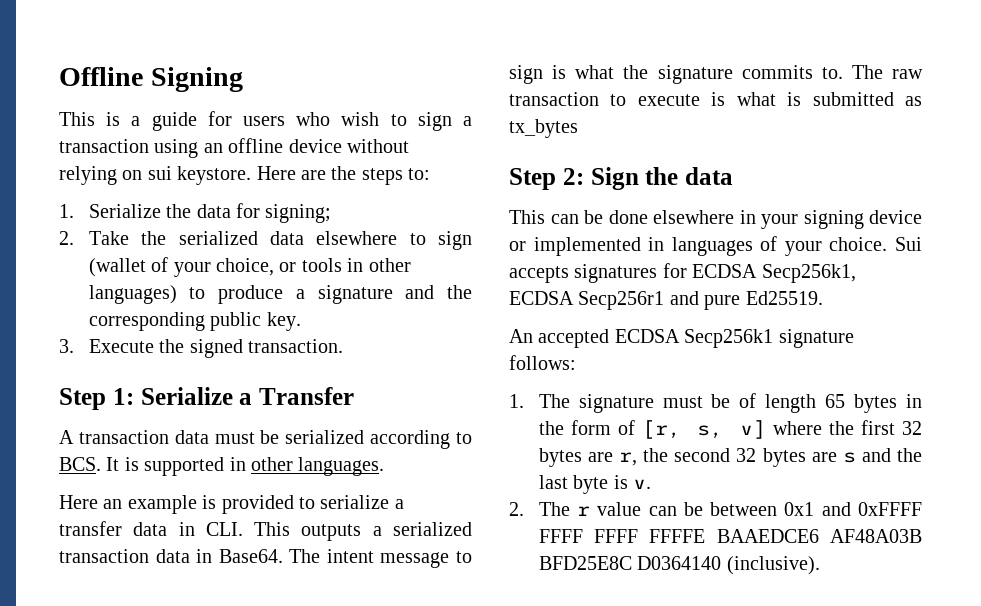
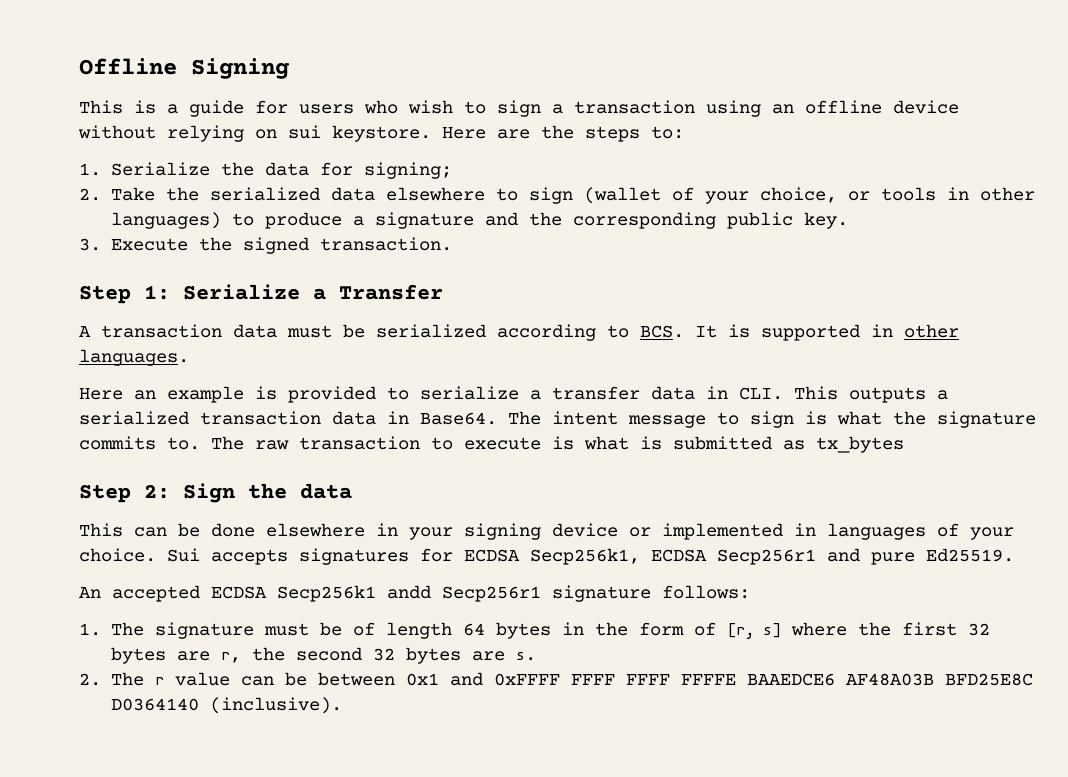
(774, 338) none -> [387,585,541,602] andd Secp256r1
[825,394,846,408] 65 -> [462,623,485,636] 64
[697,420,767,439] s, v] -> [762,623,781,638] s]
[842,448,922,463] [538,475,651,494] s and the last byte is v. -> [515,652,536,661] s.

